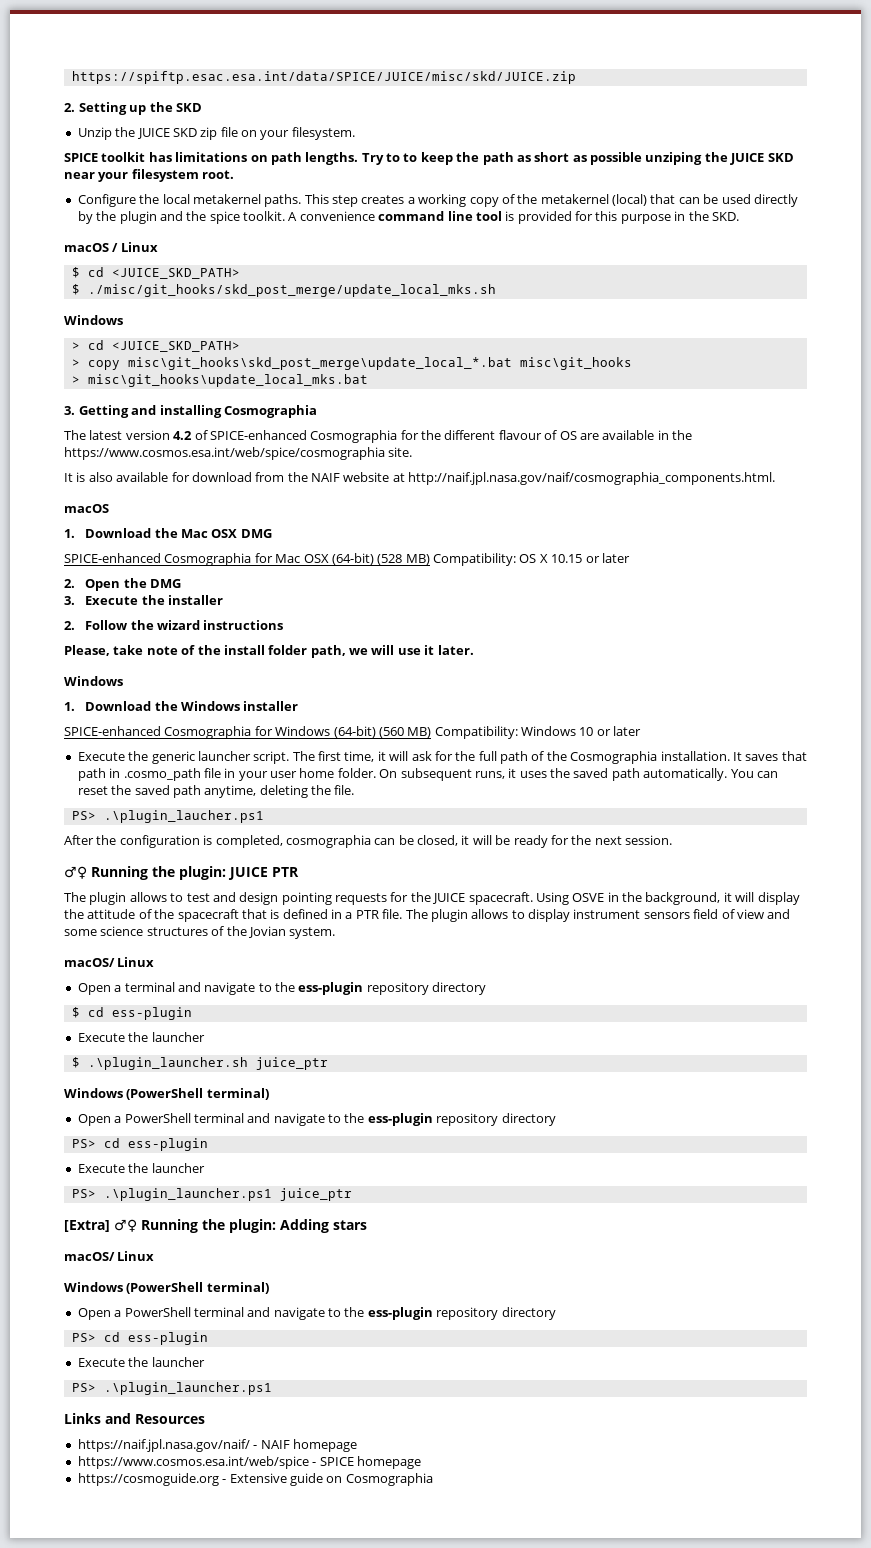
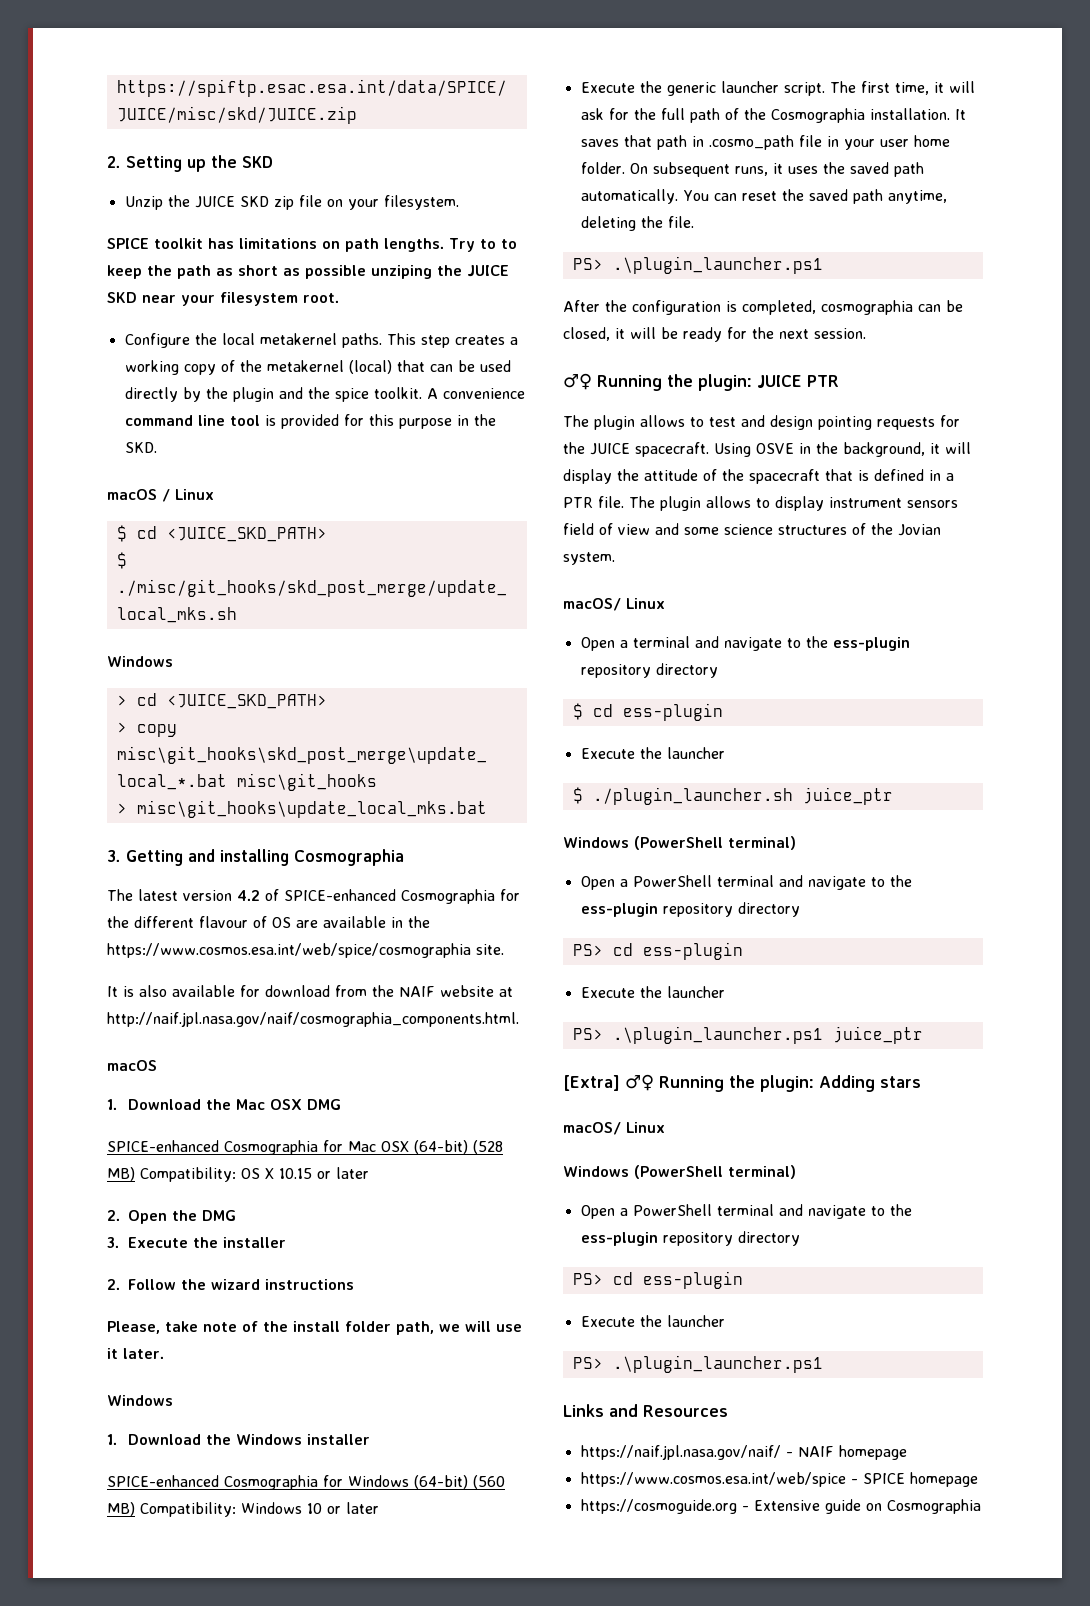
[103,810,264,823] .\plugin_laucher.ps1 -> [612,256,823,274] .\plugin_launcher.ps1
[87,1057,248,1070] .\plugin_launcher.sh -> [592,787,793,805] ./plugin_launcher.sh

